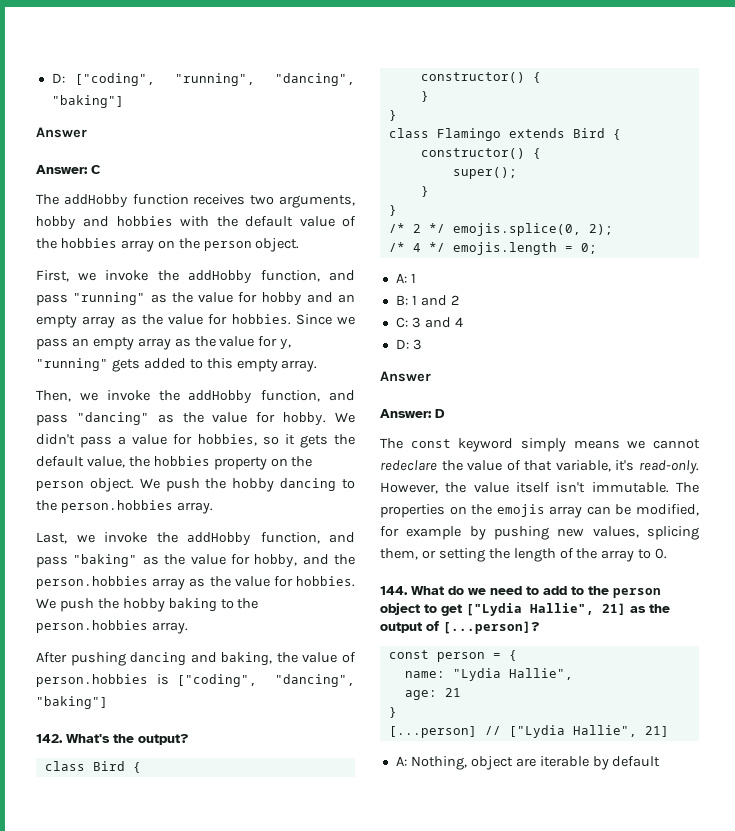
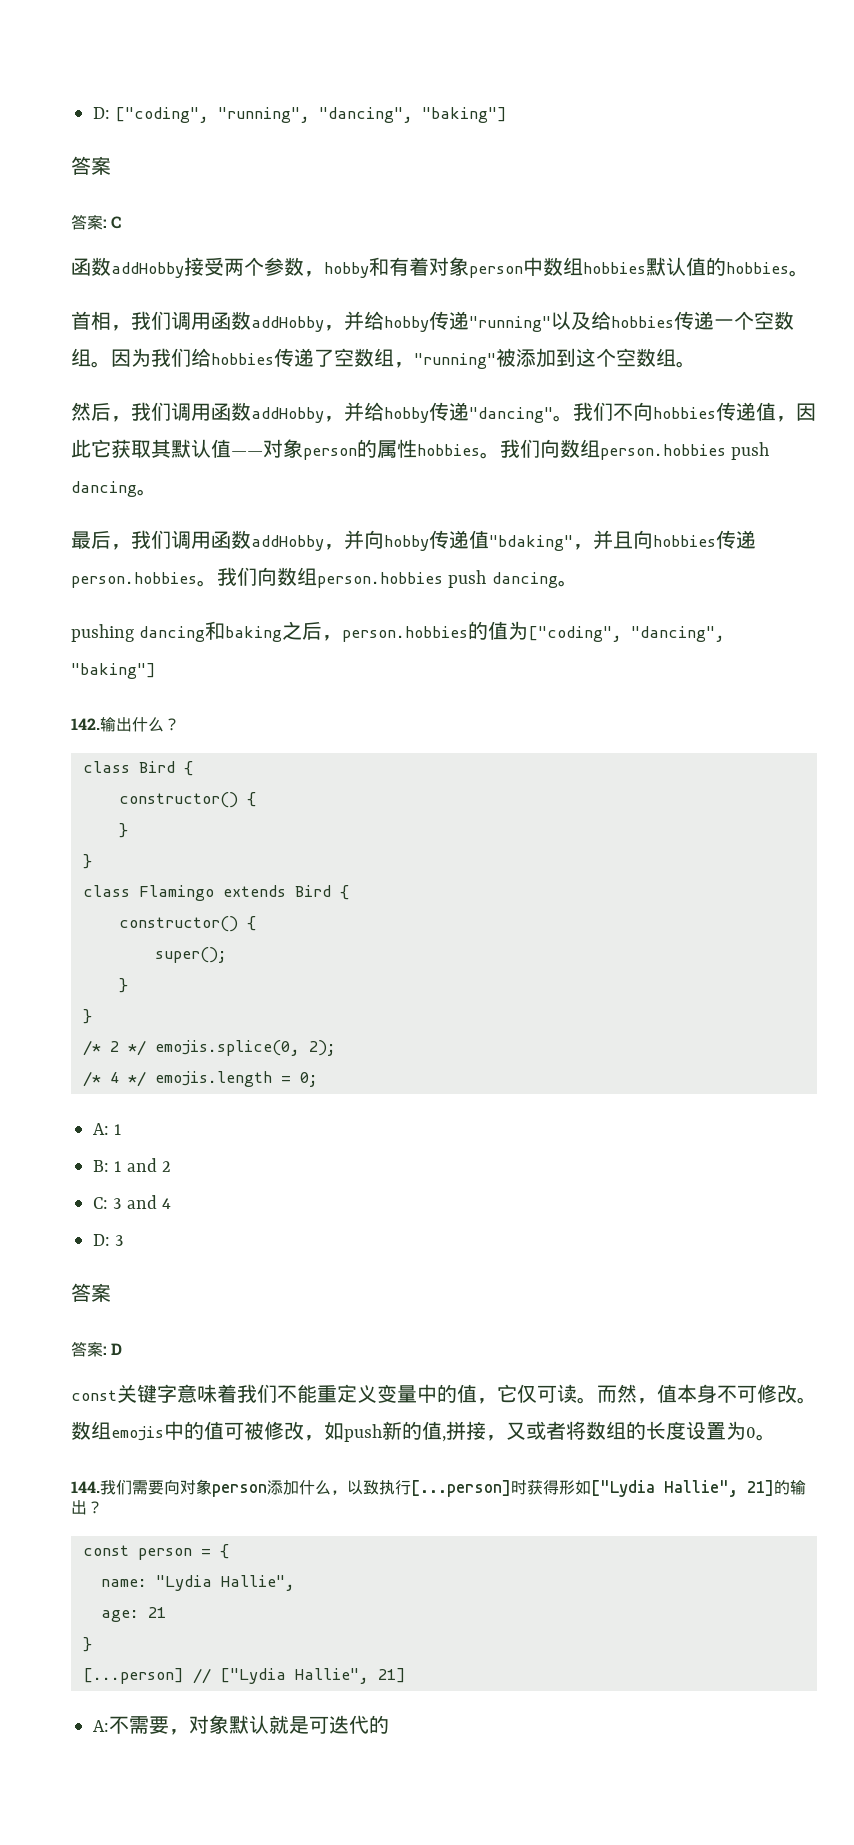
[36,127,87,138] [36,165,101,174] [36,194,356,208] [36,216,357,229] [36,238,300,252] [36,270,355,283] [36,292,355,306] [36,314,355,328] [36,336,292,350] [36,358,318,372] [36,390,355,403] [36,412,355,426] [36,434,355,448] [36,456,313,470] [36,478,355,492] [36,500,213,514] [36,532,355,545] [36,554,355,568] [36,576,355,590] [36,598,259,612] [36,620,188,634] [36,652,356,666] [36,674,169,687] Answer // Answer: C // The addHobby function receives two arguments, hobby and hobbies with the default value of the hobbies array on the person object. // First, we invoke the addHobby function, and pass "running" as the value for hobby and an empty array as the value for hobbies. Since we pass an empty array as the value for y, "running" gets added to this empty array. // Then, we invoke the addHobby function, and pass "dancing" as the value for hobby. We didn't pass a value for hobbies, so it gets the default value, the hobbies property on the person object. We push the hobby dancing to the person.hobbies array. // Last, we invoke the addHobby function, and pass "baking" as the value for hobby, and the person.hobbies array as the value for hobbies. We push the hobby baking to the person.hobbies array. // After pushing dancing and baking, the value of person.hobbies is -> [71,156,111,175] [71,214,122,230] [71,257,809,278] [71,311,794,332] [71,348,696,369] [71,402,816,423] [71,439,770,460] [71,481,157,497] [71,530,756,551] [71,567,578,588] [71,621,529,642] 答案 // 答案: C // 函数addHobby接受两个参数，hobby和有着对象person中数组hobbies默认值的hobbies。 // 首相，我们调用函数addHobby，并给hobby传递"running"以及给hobbies传递一个空数组。因为我们给hobbies传递了空数组，"running"被添加到这个空数组。 // 然后，我们调用函数addHobby，并给hobby传递"dancing"。我们不向hobbies传递值，因此它获取其默认值——对象person的属性hobbies。我们向数组person.hobbies push dancing。 // 最后，我们调用函数addHobby，并向hobby传递值"bdaking"，并且向hobbies传递person.hobbies。我们向数组person.hobbies push dancing。 // pushing dancing和baking之后，person.hobbies的值为
[66,734,189,745] What's the output? -> [100,717,180,732] 输出什么？
[380,371,431,382] [380,409,445,418] [380,438,700,452] [380,460,699,474] [380,482,699,494] [380,504,699,518] [380,526,699,540] [380,548,668,562] [380,586,661,598] [380,602,670,616] [380,621,540,634] Answer // Answer: D // The const keyword simply means we cannot redeclare the value of that variable, it's read-only. However, the value itself isn't immutable. The properties on the emojis array can be modified, for example by pushing new values, splicing them, or setting the length of the array to 0. // 144. What do we need to add to the person object to get ["Lydia Hallie", 21] as the output of [...person]? -> [71,1283,111,1302] [71,1341,123,1357] [71,1384,817,1404] [71,1421,776,1442] [71,1479,806,1497] [71,1500,103,1515] 答案 // 答案: D // const关键字意味着我们不能重定义变量中的值，它仅可读。而然，值本身不可修改。数组emojis中的值可被修改，如push新的值,拼接，又或者将数组的长度设置为0。 // 144.我们需要向对象person添加什么，以致执行[...person]时获得形如["Lydia Hallie", 21]的输出？
[410,756,661,770] Nothing, object are iterable by default -> [109,1715,389,1735] 不需要，对象默认就是可迭代的

